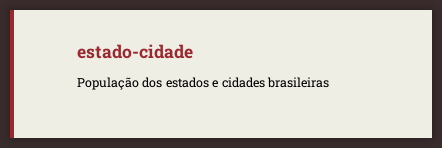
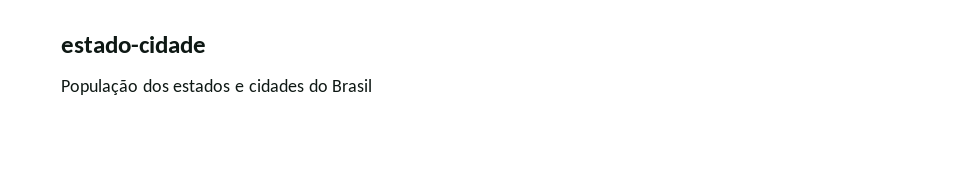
[266,77,329,88] brasileiras -> [308,79,373,92] do Brasil

